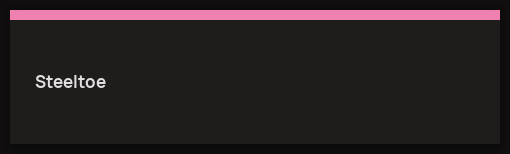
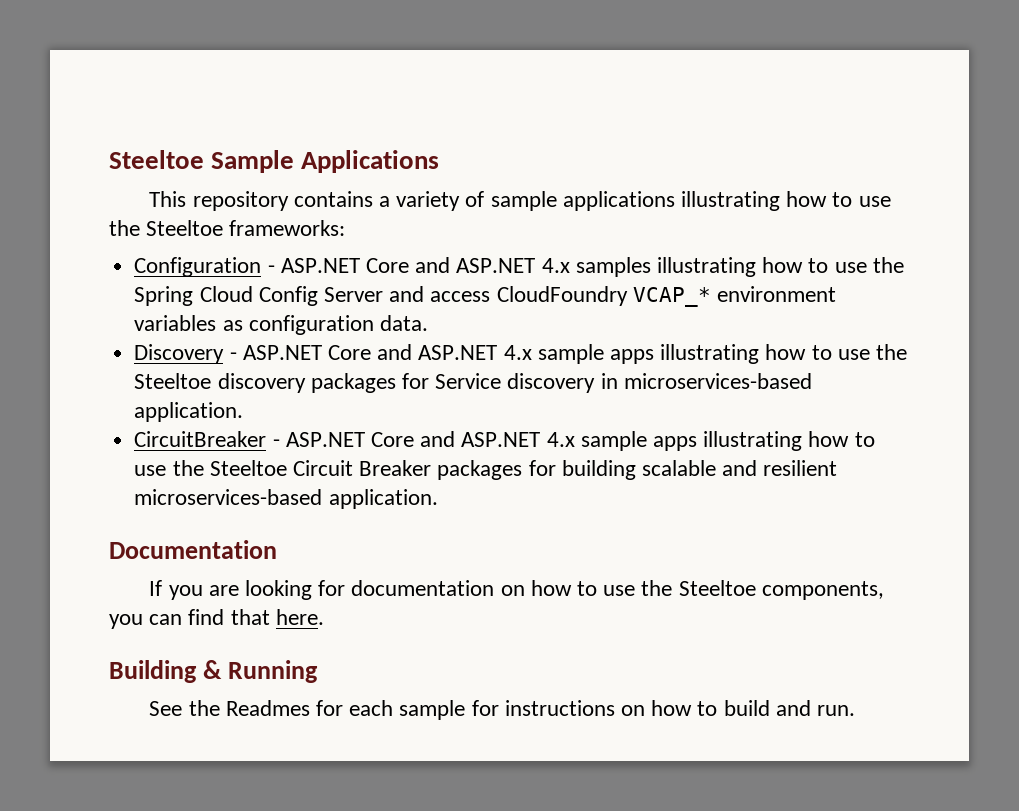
[35,75,106,88] Steeltoe -> [109,150,440,173] [149,191,891,211] [109,220,346,236] [134,257,904,277] [134,286,836,307] [134,315,428,335] [134,344,908,364] [134,373,812,393] [134,402,244,422] [134,431,875,451] [134,460,838,480] [134,489,438,509] [109,540,277,559] [149,580,884,600] [109,609,324,629] [109,660,318,683] [149,700,856,720] Steeltoe Sample Applications // This repository contains a variety of sample applications illustrating how to use the Steeltoe frameworks: // Configuration - ASP.NET Core and ASP.NET 4.x samples illustrating how to use the Spring Cloud Config Server and access CloudFoundry VCAP_* environment variables as configuration data. // Discovery - ASP.NET Core and ASP.NET 4.x sample apps illustrating how to use the Steeltoe discovery packages for Service discovery in microservices-based application. // CircuitBreaker - ASP.NET Core and ASP.NET 4.x sample apps illustrating how to use the Steeltoe Circuit Breaker packages for building scalable and resilient microservices-based application. // Documentation // If you are looking for documentation on how to use the Steeltoe components, you can find that here. // Building & Running // See the Readmes for each sample for instructions on how to build and run.

